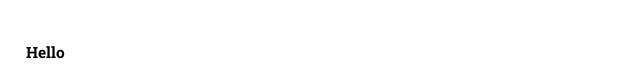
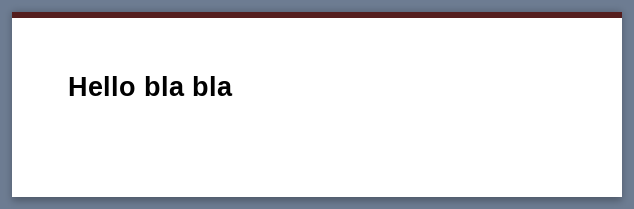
(65, 52) none -> [144,76,233,96] bla bla

